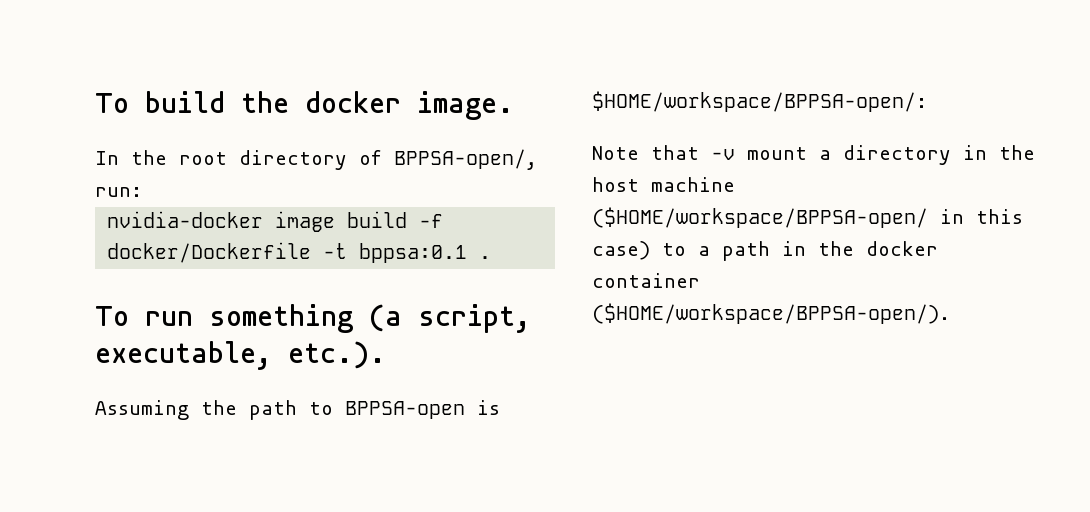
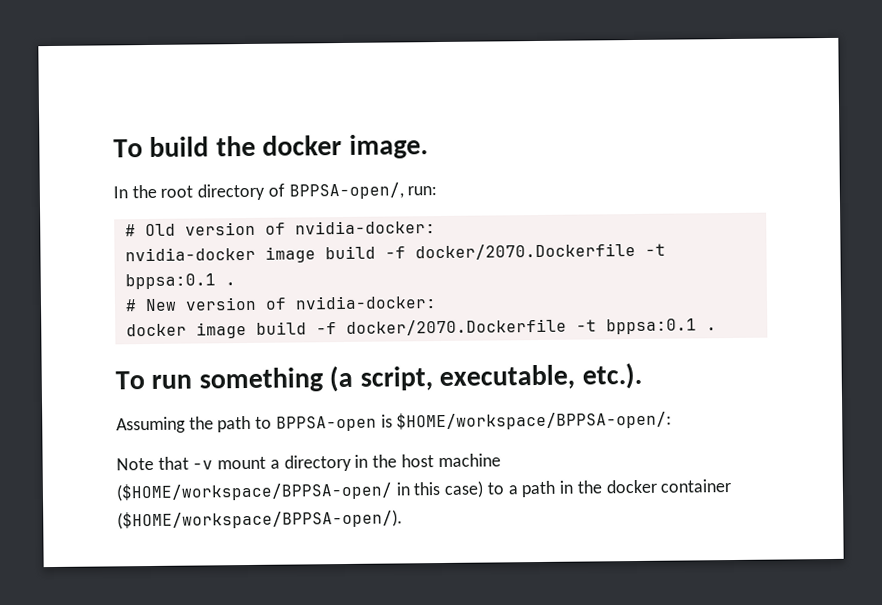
(142, 192) none -> [124,220,436,237] // # Old version of nvidia-docker:
[107,242,312,263] docker/Dockerfile -> [414,242,666,261] [124,273,236,290] [124,295,437,312] [125,318,567,339] docker/2070.Dockerfile -t bppsa:0.1 . // # New version of nvidia-docker: // docker image build -f docker/2070.Dockerfile

